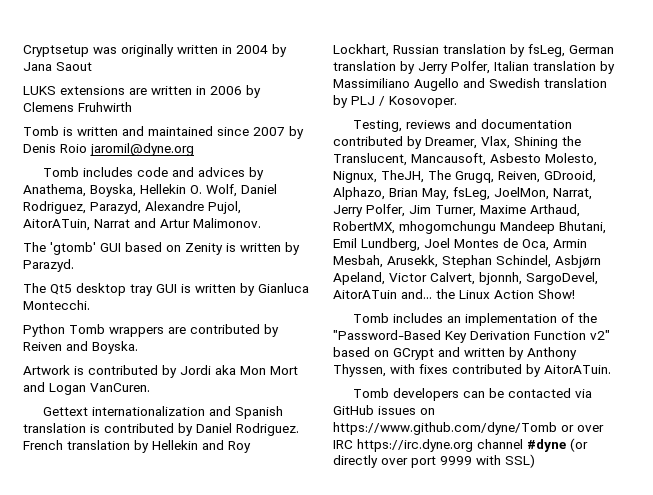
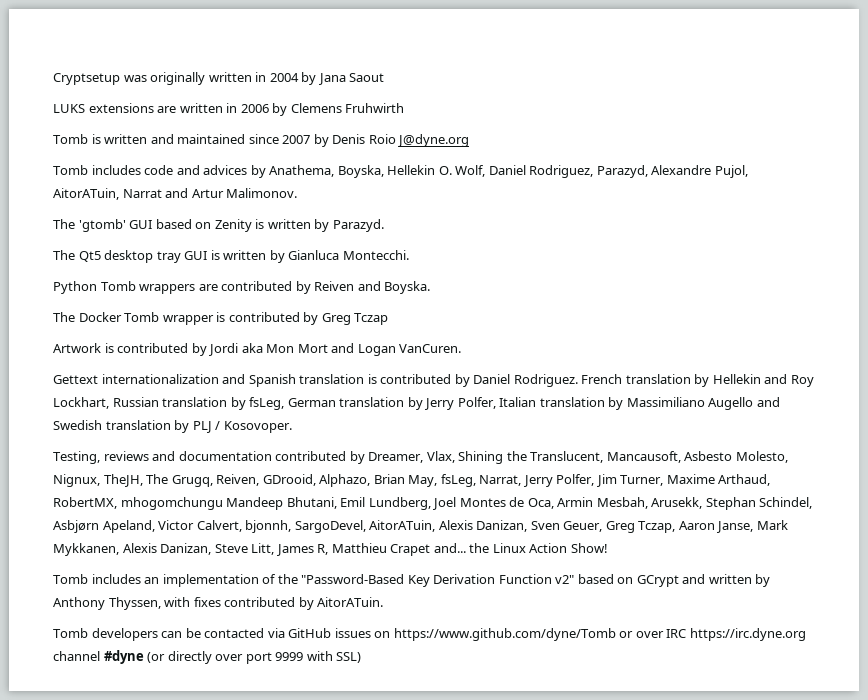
[90,143,194,156] jaromil@dyne.org -> [397,134,470,147] J@dyne.org
(138, 347) none -> [53,312,389,325] // The Docker Tomb wrapper is contributed by Greg Tczap
[494,187,549,200] JoelMon, -> (476, 480) none
[333,290,397,299] AitorATuin -> [369,520,788,533] [53,543,431,556] AitorATuin, Alexis Danizan, Sven Geuer, Greg Tczap, Aaron Janse, Mark Mykkanen, Alexis Danizan, Steve Litt, James R, Matthieu Crapet

